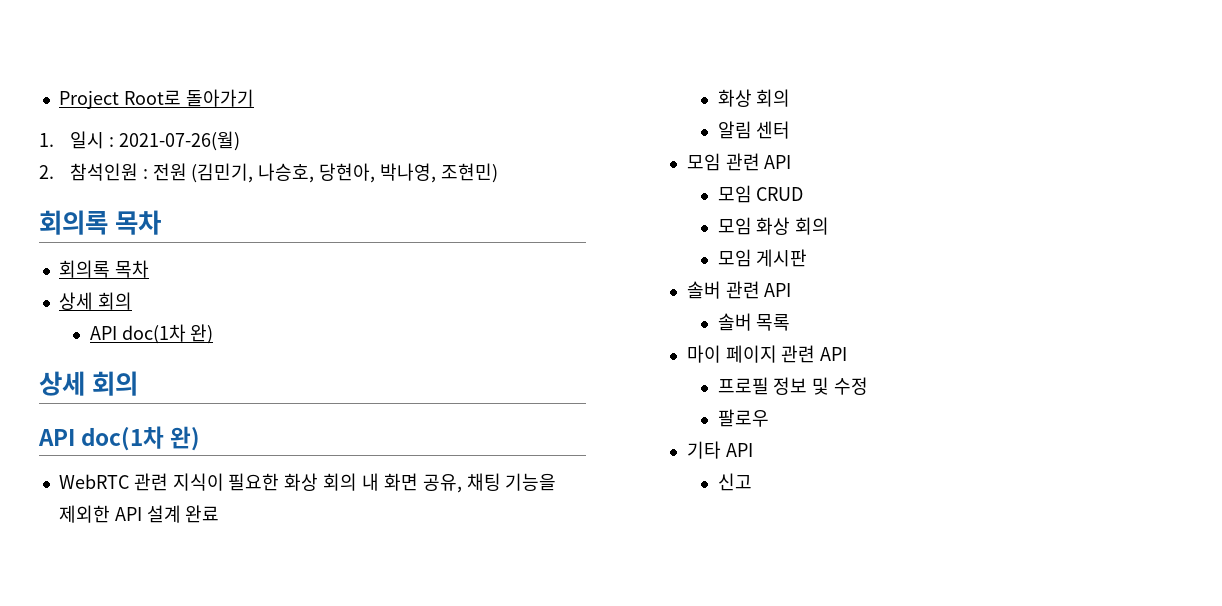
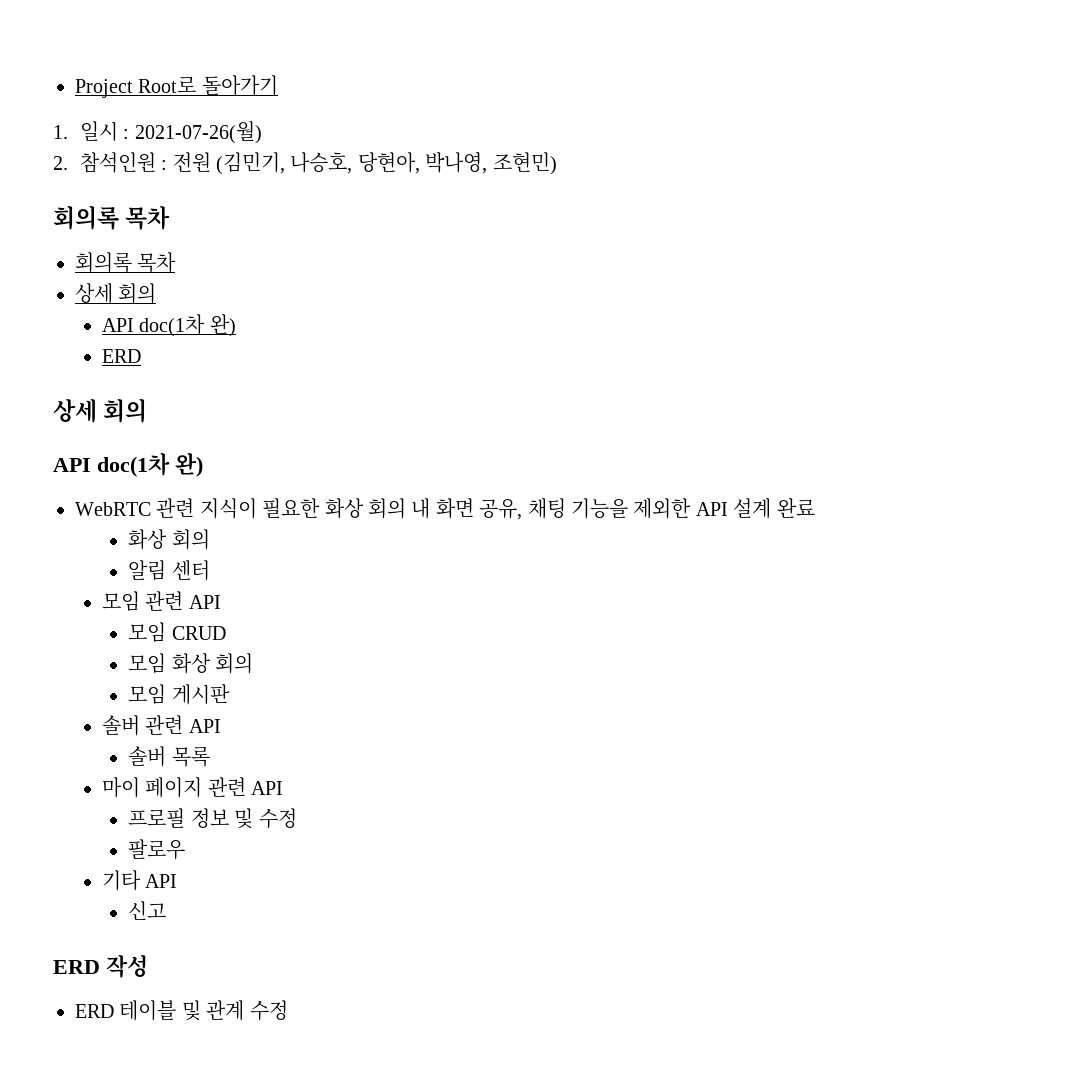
(214, 334) none -> [101,349,141,363] // ERD
(752, 482) none -> [53,955,148,978] [75,1000,288,1021] // ERD 작성 // ERD 테이블 및 관계 수정

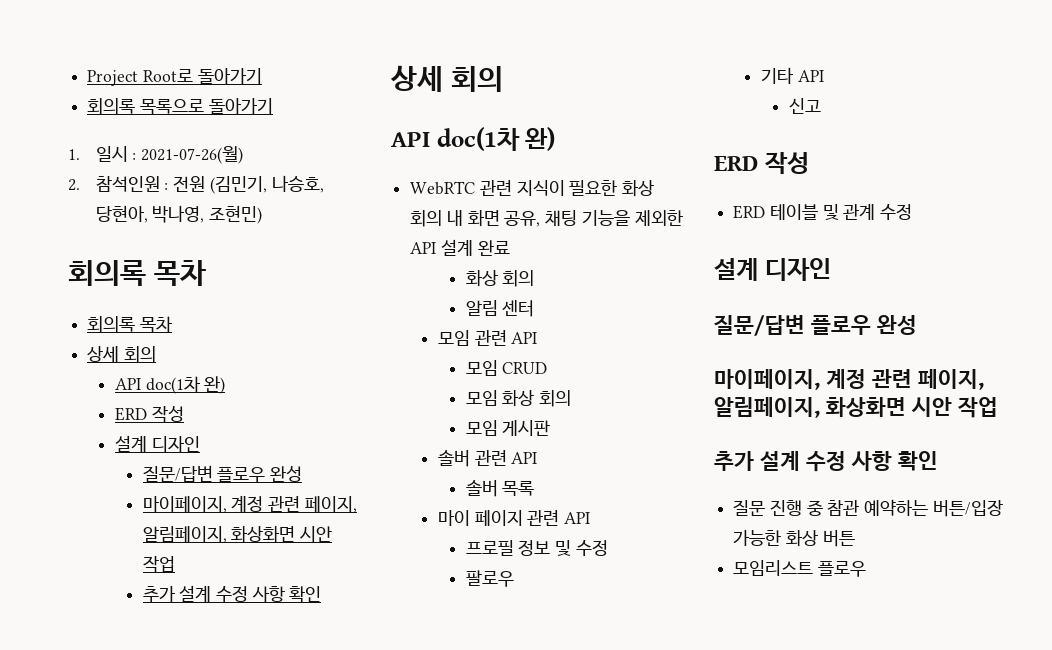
(278, 85) none -> [87,98,273,115] // 회의록 목록으로 돌아가기
(141, 356) none -> [151,405,184,423] [114,435,200,452] [142,465,302,483] [142,495,357,513] [142,525,332,543] [142,555,175,573] [142,585,322,603] 작성 // 설계 디자인 // 질문/답변 플로우 완성 // 마이페이지, 계정 관련 페이지, 알림페이지, 화상화면 시안 작업 // 추가 설계 수정 사항 확인
(288, 1010) none -> [714,258,831,281] [714,315,917,336] [714,369,984,390] [714,397,998,418] [714,451,938,472] [733,499,1003,517] [733,529,855,547] [733,560,866,577] // 설계 디자인 // 질문/답변 플로우 완성 // 마이페이지, 계정 관련 페이지, 알림페이지, 화상화면 시안 작업 // 추가 설계 수정 사항 확인 // 질문 진행 중 참관 예약하는 버튼/입장 가능한 화상 버튼 // 모임리스트 플로우

